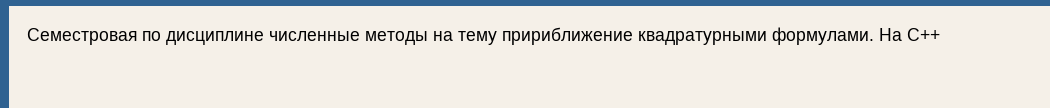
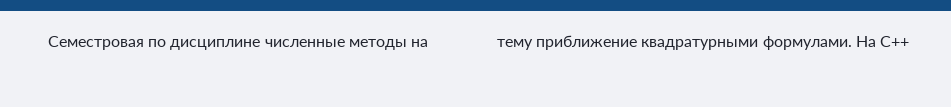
[502,27,633,45] пририближение -> [536,35,638,50] приближение

